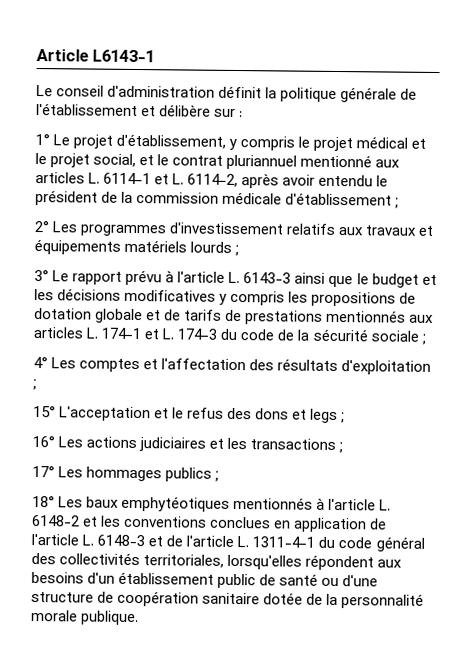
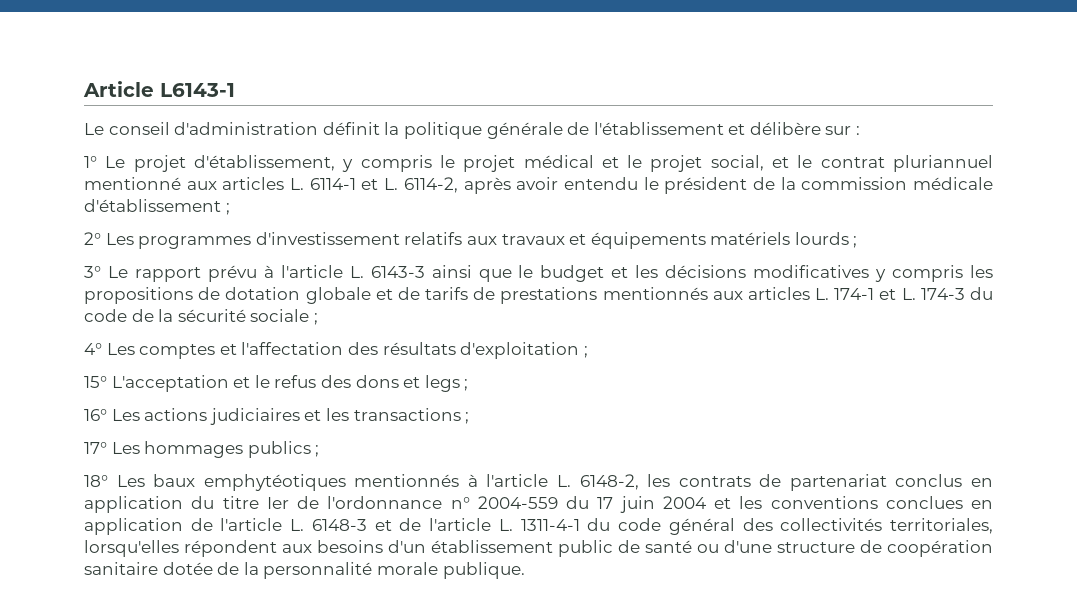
[32,514,80,527] 6148-2 -> [579,474,993,491] [84,496,706,513] 6148-2, les contrats de partenariat conclus en application du titre Ier de l'ordonnance n° 2004-559 du 17 juin 2004

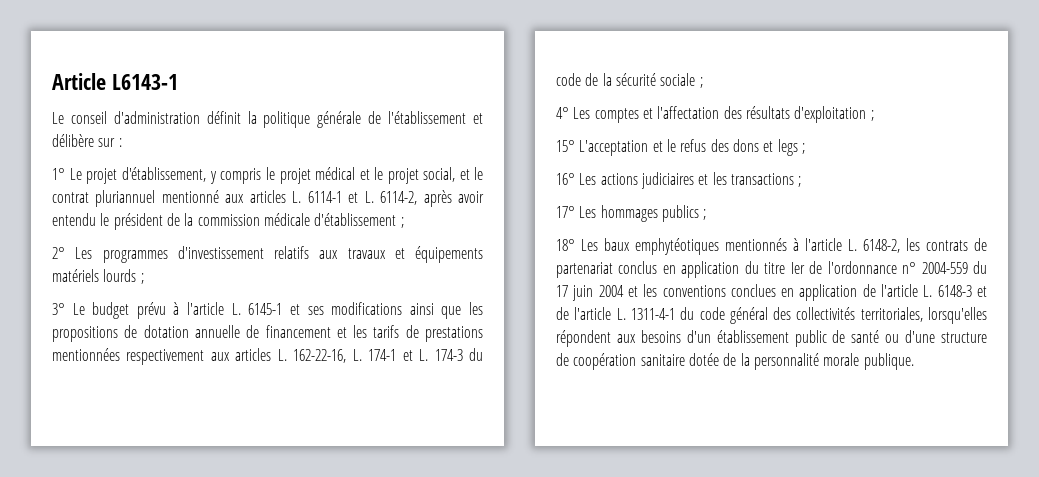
[134,267,201,282] rapport -> [92,302,130,319] budget
[370,265,994,282] [84,287,420,304] 6143-3 ainsi que le budget et les décisions modificatives y compris les propositions de dotation globale et de -> [248,302,484,319] [52,325,368,342] 6145-1 et ses modifications ainsi que les propositions de dotation annuelle de financement et les
[602,287,830,300] mentionnés aux articles L. -> [52,348,362,365] mentionnées respectivement aux articles L. 162-22-16, L.

